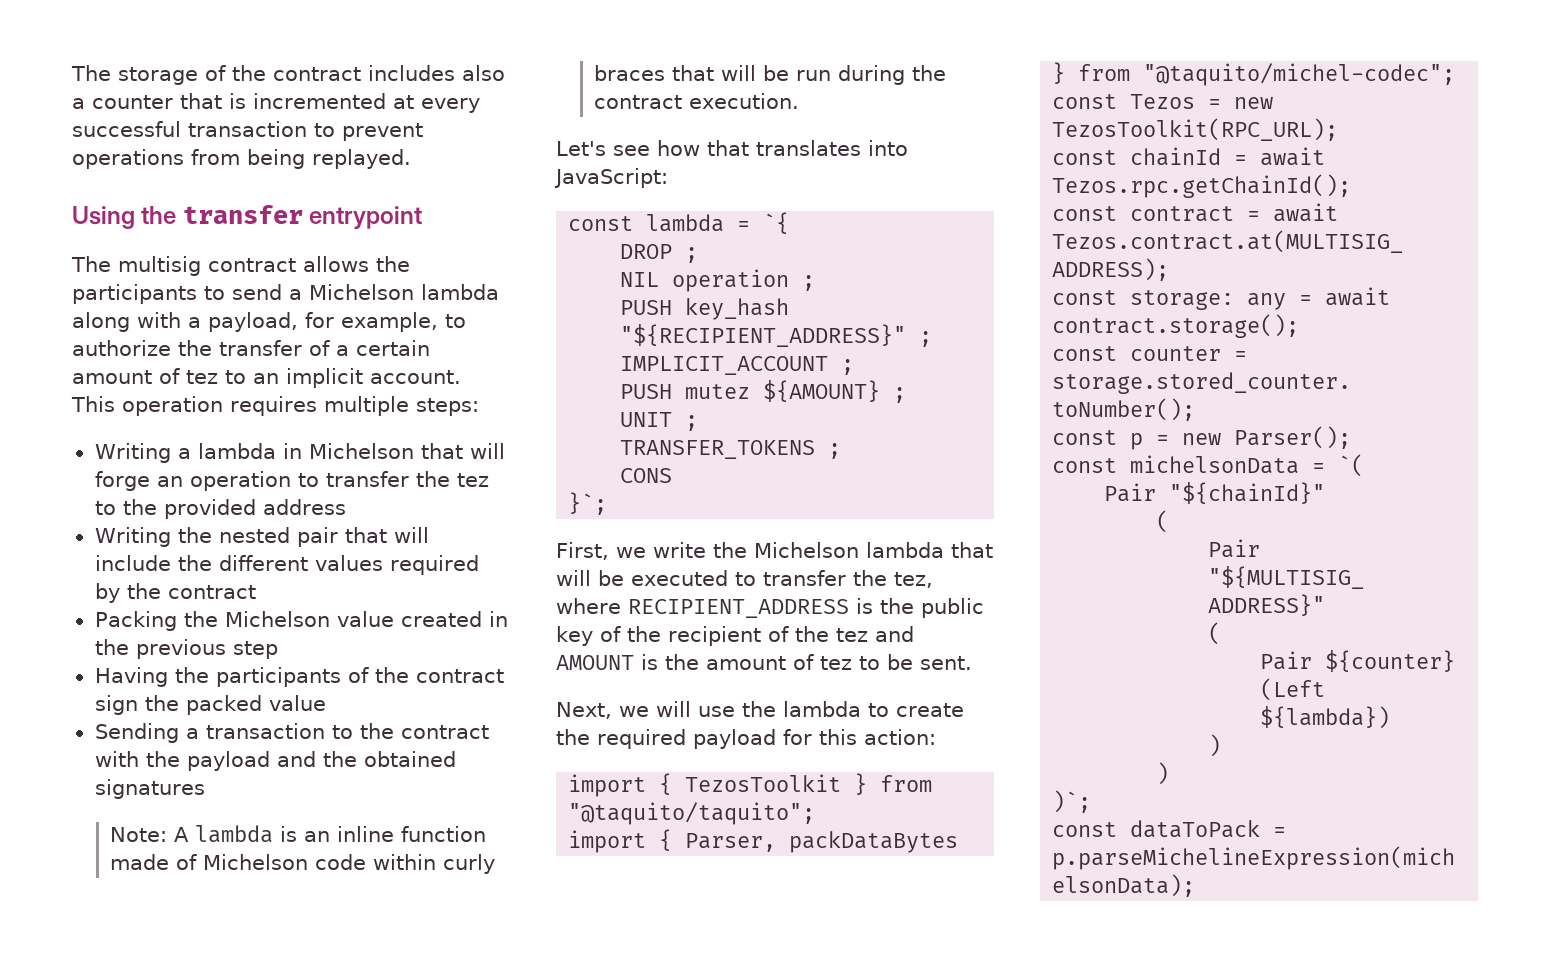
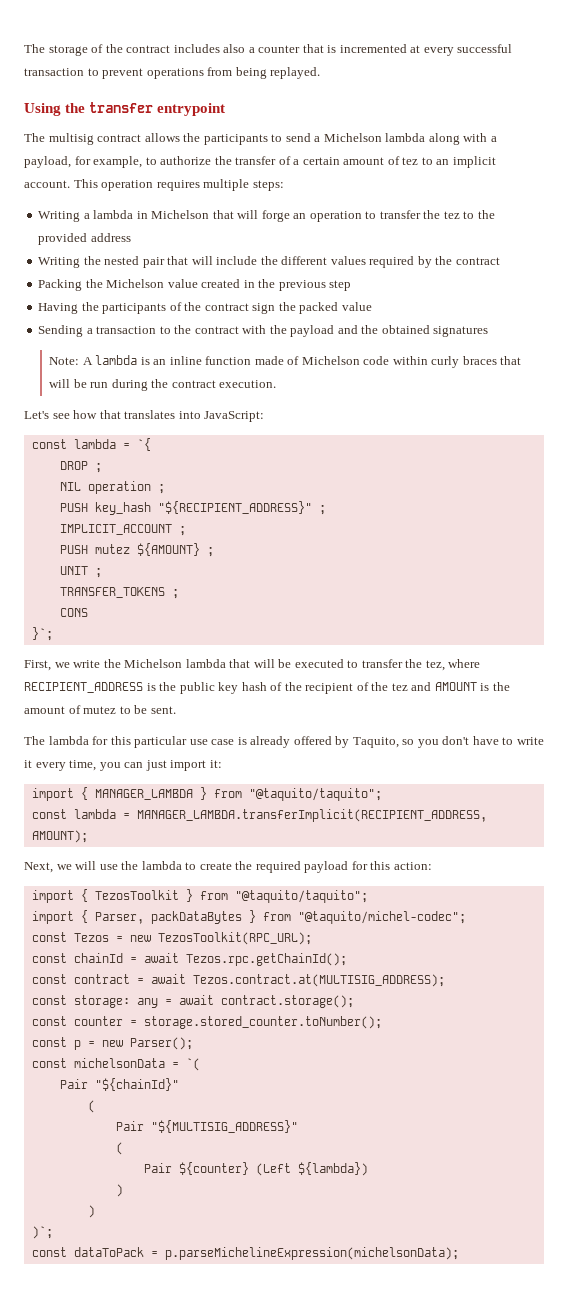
(593, 636) none -> [241,682,267,691] hash
[820,656,852,670] tez -> [83,706,117,714] mutez
(972, 663) none -> [24,736,544,748] [24,760,222,771] [31,787,382,801] [31,809,487,822] [31,830,88,843] // The lambda for this particular use case is already offered by Taquito, so you don't have to write it every time, you can just import it: // import { MANAGER_LAMBDA } from "@taquito/taquito"; // const lambda = MANAGER_LAMBDA.transferImplicit(RECIPIENT_ADDRESS, AMOUNT);

